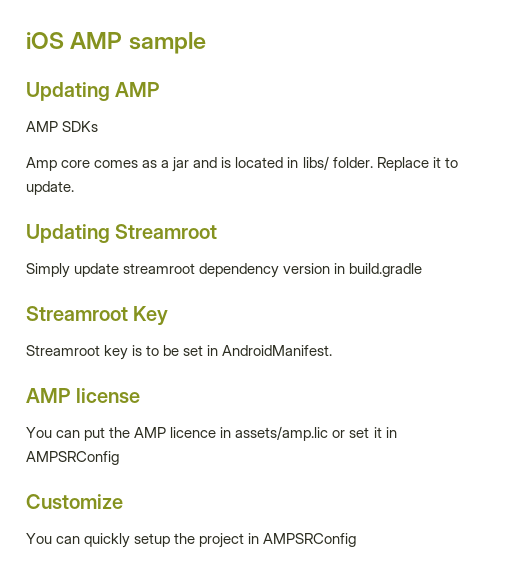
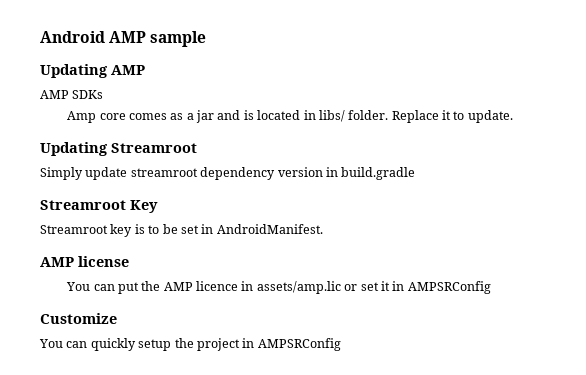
[26,32,64,49] iOS -> [40,31,105,43] Android

